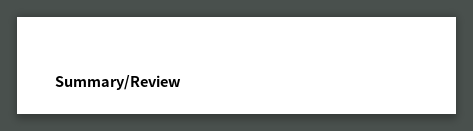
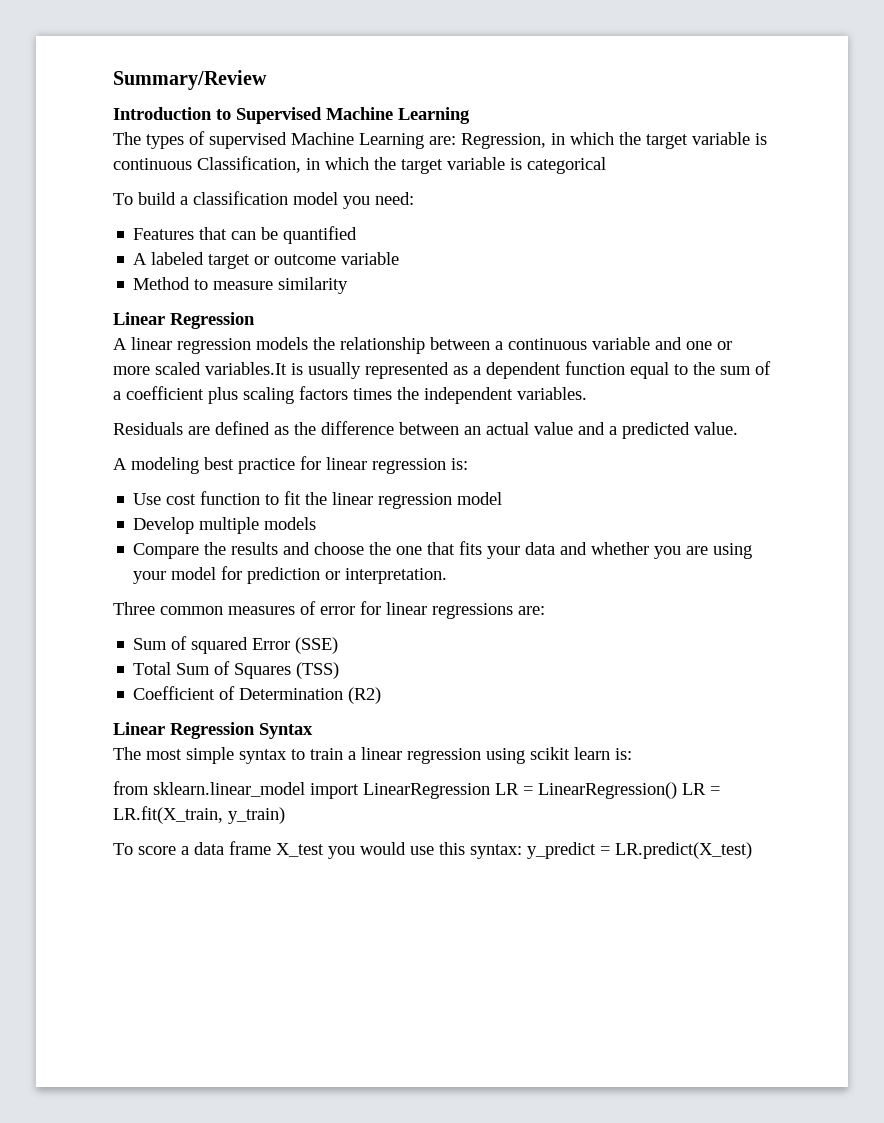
(181, 82) none -> [113,107,470,124] [113,131,767,149] [113,156,606,174] [113,191,414,209] [133,226,358,244] [133,252,400,269] [133,277,349,294] [113,312,255,329] [113,337,732,354] [113,361,771,379] [113,386,587,404] [113,421,738,439] [113,456,468,474] [133,491,503,509] [133,517,317,534] [133,541,753,559] [133,566,448,584] [113,601,545,619] [133,636,339,654] [133,661,340,679] [133,686,382,704] [113,722,313,739] [113,747,632,764] [113,781,720,799] [113,806,285,824] [113,841,752,859] // Introduction to Supervised Machine Learning // The types of supervised Machine Learning are: Regression, in which the target variable is continuous Classification, in which the target variable is categorical // To build a classification model you need: // Features that can be quantified // A labeled target or outcome variable // Method to measure similarity // Linear Regression // A linear regression models the relationship between a continuous variable and one or more scaled variables.It is usually represented as a dependent function equal to the sum of a coefficient plus scaling factors times the independent variables. // Residuals are defined as the difference between an actual value and a predicted value. // A modeling best practice for linear regression is: // Use cost function to fit the linear regression model // Develop multiple models // Compare the results and choose the one that fits your data and whether you are using your model for prediction or interpretation. // Three common measures of error for linear regressions are: // Sum of squared Error (SSE) // Total Sum of Squares (TSS) // Coefficient of Determination (R2) // Linear Regression Syntax // The most simple syntax to train a linear regression using scikit learn is: // from sklearn.linear_model import LinearRegression LR = LinearRegression() LR = LR.fit(X_train, y_train) // To score a data frame X_test you would use this syntax: y_predict = LR.predict(X_test)

